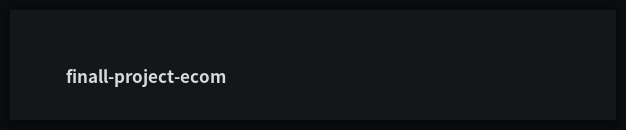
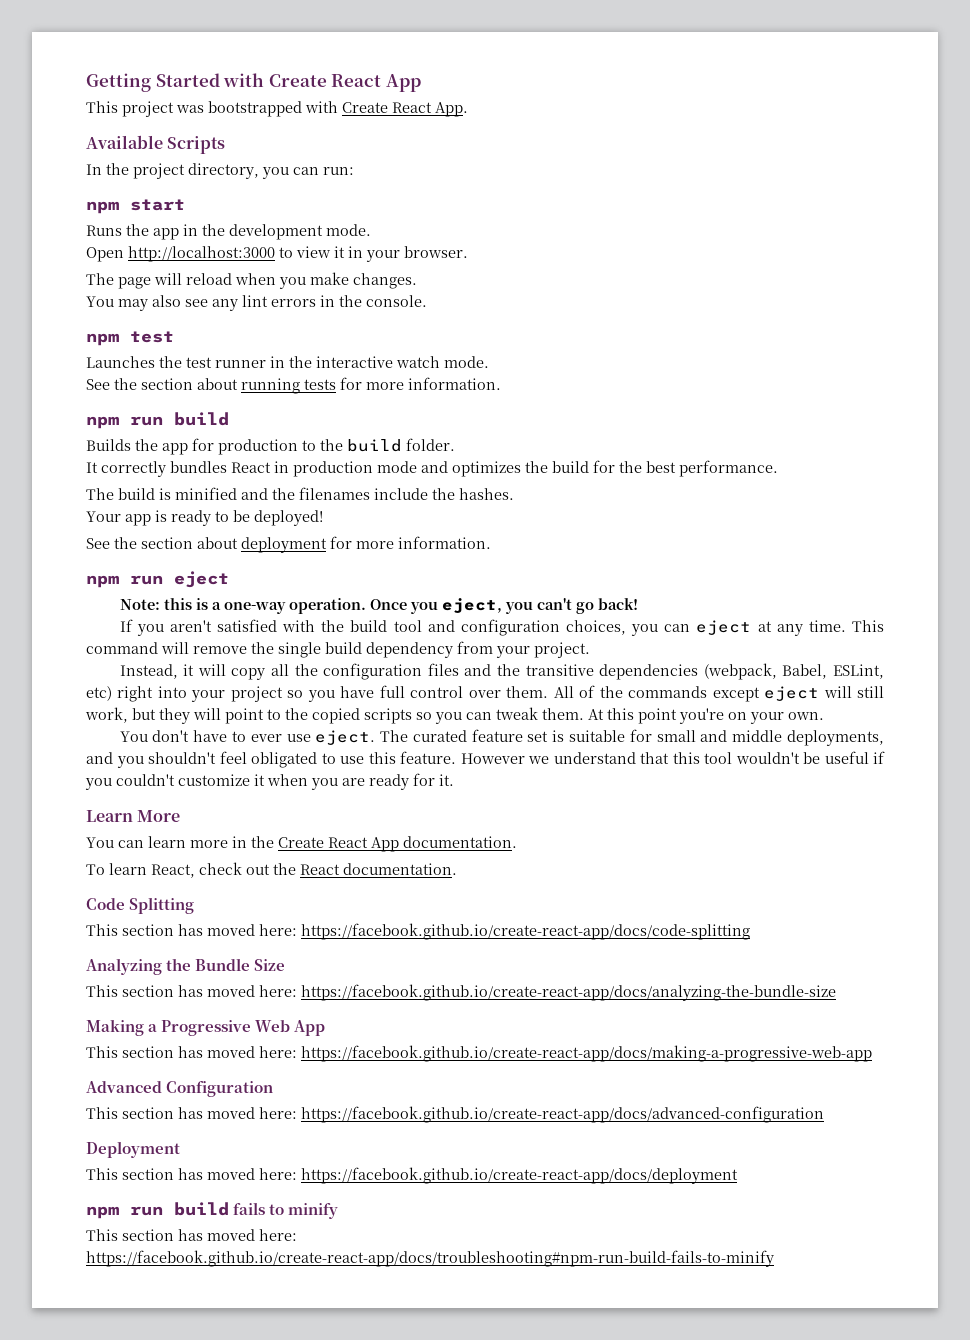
[66,69,226,87] finall-project-ecom -> [86,73,421,92] [86,101,468,117] [86,135,226,154] [86,163,354,179] [86,199,185,214] [86,224,371,240] [86,246,468,262] [86,272,417,289] [86,295,427,311] [86,331,174,346] [86,356,489,368] [86,377,501,394] [86,412,229,429] [86,438,455,455] [86,460,778,477] [86,487,514,500] [86,510,323,526] [86,536,491,553] [86,571,229,588] [119,598,638,614] [119,619,884,636] [86,641,590,658] [119,663,884,680] [86,685,885,702] [85,707,824,724] [119,729,884,746] [86,751,885,768] [85,773,454,790] [86,810,181,822] [86,836,517,852] [86,862,457,878] [86,897,195,914] [86,923,750,940] [86,958,286,975] [86,984,836,1001] [86,1019,326,1036] [86,1045,872,1062] [86,1081,274,1097] [86,1106,824,1123] [86,1141,180,1158] [86,1167,738,1184] [86,1202,339,1219] [86,1229,297,1241] [86,1250,774,1267] Getting Started with Create React App // This project was bootstrapped with Create React App. // Available Scripts // In the project directory, you can run: // npm start // Runs the app in the development mode. // Open http://localhost:3000 to view it in your browser. // The page will reload when you make changes. // You may also see any lint errors in the console. // npm test // Launches the test runner in the interactive watch mode. // See the section about running tests for more information. // npm run build // Builds the app for production to the build folder. // It correctly bundles React in production mode and optimizes the build for the best performance. // The build is minified and the filenames include the hashes. // Your app is ready to be deployed! // See the section about deployment for more information. // npm run eject // Note: this is a one-way operation. Once you eject, you can't go back! // If you aren't satisfied with the build tool and configuration choices, you can eject at any time. This command will remove the single build dependency from your project. // Instead, it will copy all the configuration files and the transitive dependencies (webpack, Babel, ESLint, etc) right into your project so you have full control over them. All of the commands except eject will still work, but they will point to the copied scripts so you can tweak them. At this point you're on your own. // You don't have to ever use eject. The curated feature set is suitable for small and middle deployments, and you shouldn't feel obligated to use this feature. However we understand that this tool wouldn't be useful if you couldn't customize it when you are ready for it. // Learn More // You can learn more in the Create React App documentation. // To learn React, check out the React documentation. // Code Splitting // This section has moved here: https://facebook.github.io/create-react-app/docs/code-splitting // Analyzing the Bundle Size // This section has moved here: https://facebook.github.io/create-react-app/docs/analyzing-the-bundle-size // Making a Progressive Web App // This section has moved here: https://facebook.github.io/create-react-app/docs/making-a-progressive-web-app // Advanced Configuration // This section has moved here: https://facebook.github.io/create-react-app/docs/advanced-configuration // Deployment // This section has moved here: https://facebook.github.io/create-react-app/docs/deployment // npm run build fails to minify // This section has moved here: https://facebook.github.io/create-react-app/docs/troubleshooting#npm-run-build-fails-to-minify

